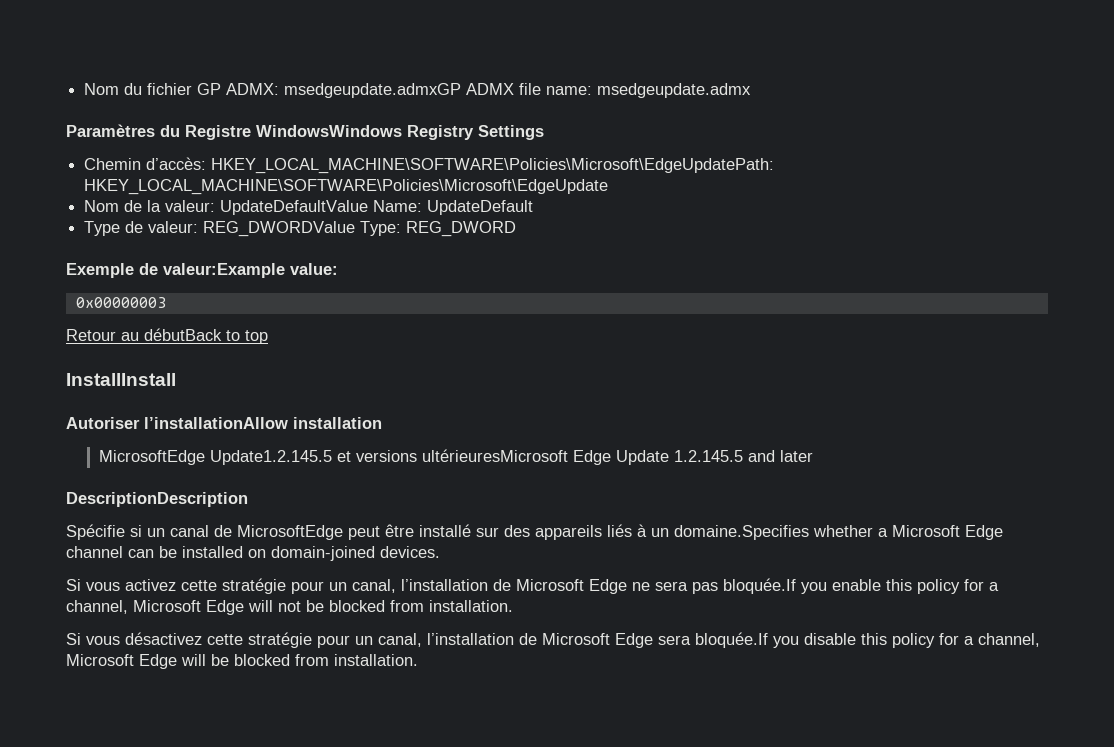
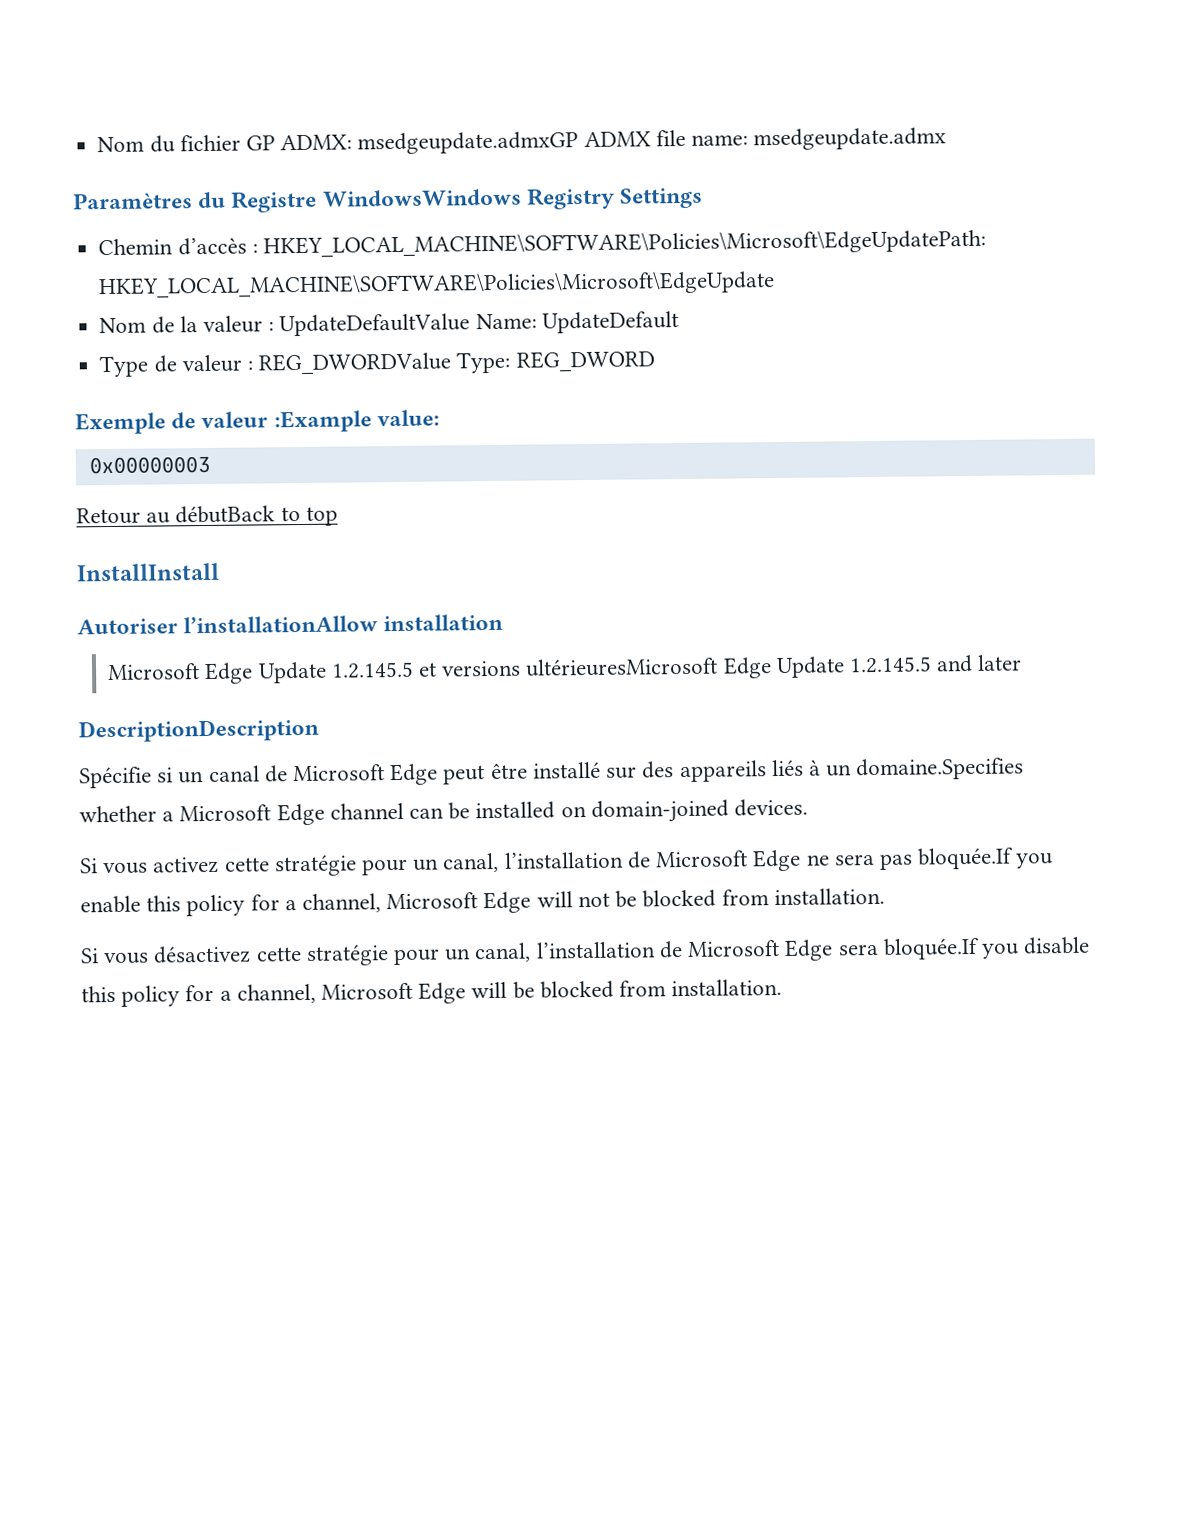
[146,157,207,170] d’accès: -> [177,237,258,256] d’accès :
[165,200,216,212] valeur: -> [202,315,275,334] valeur :
[148,221,199,233] valeur: -> [181,354,253,373] valeur :
[163,263,285,278] valeur:Example -> [201,410,372,433] valeur :Example
[98,450,332,465] MicrosoftEdge Update1.2.145.5 -> [107,661,414,685] Microsoft Edge Update 1.2.145.5
[237,525,343,540] MicrosoftEdge -> [293,763,439,786] Microsoft Edge

